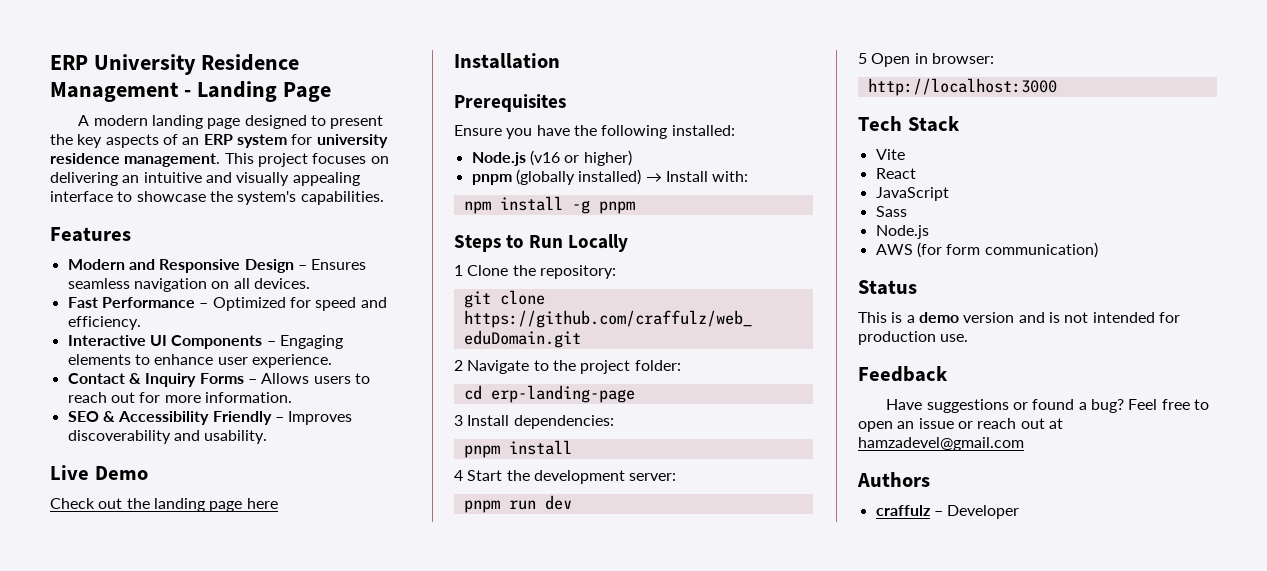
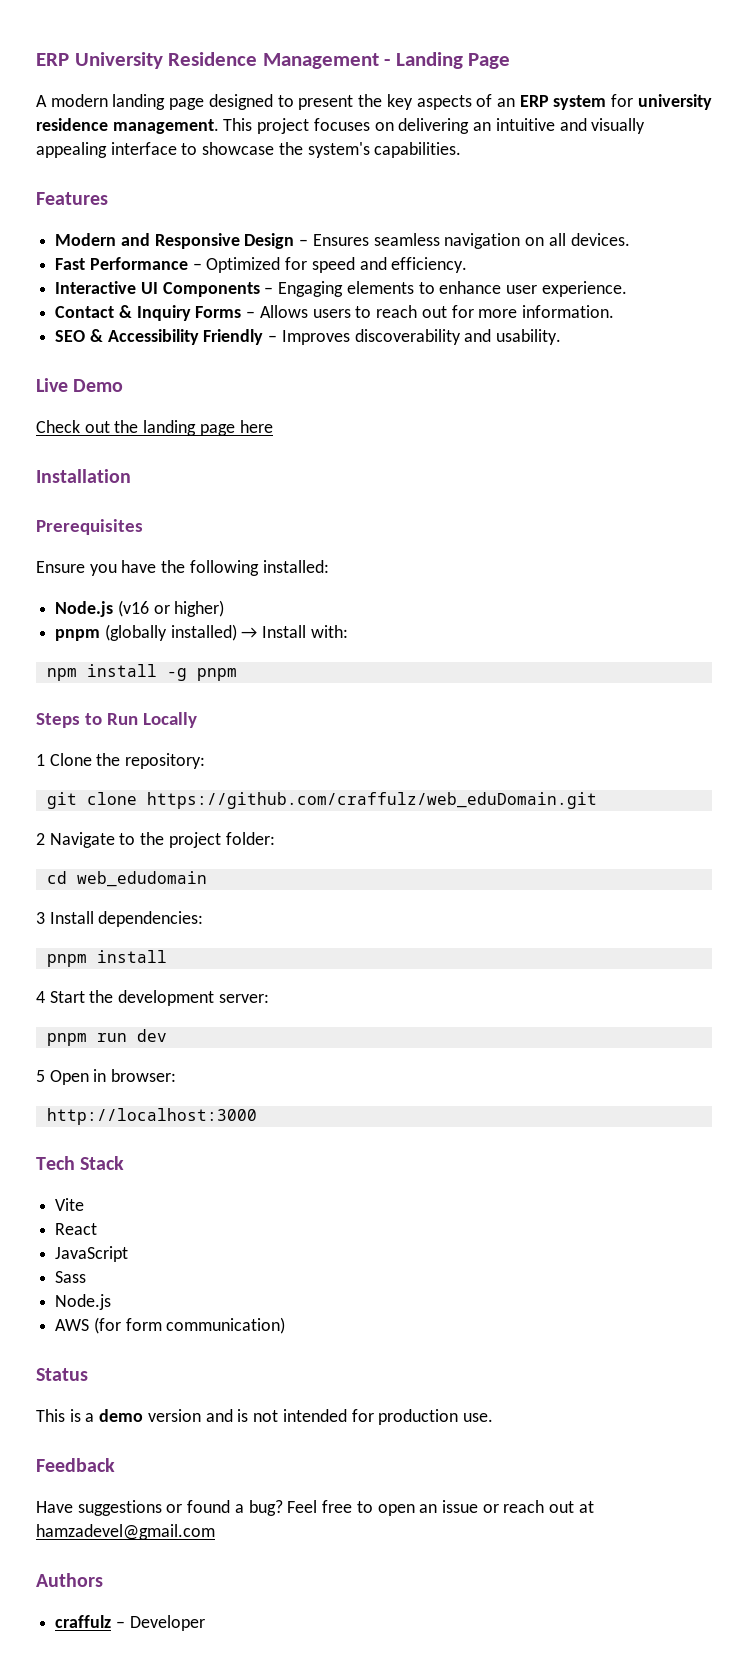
[490,385,635,403] erp-landing-page -> [76,871,207,887] web_edudomain

